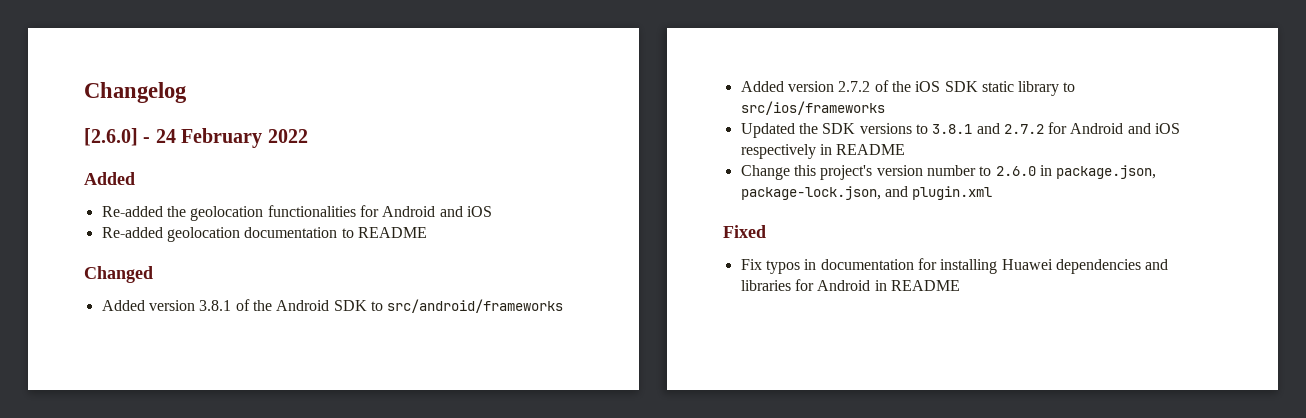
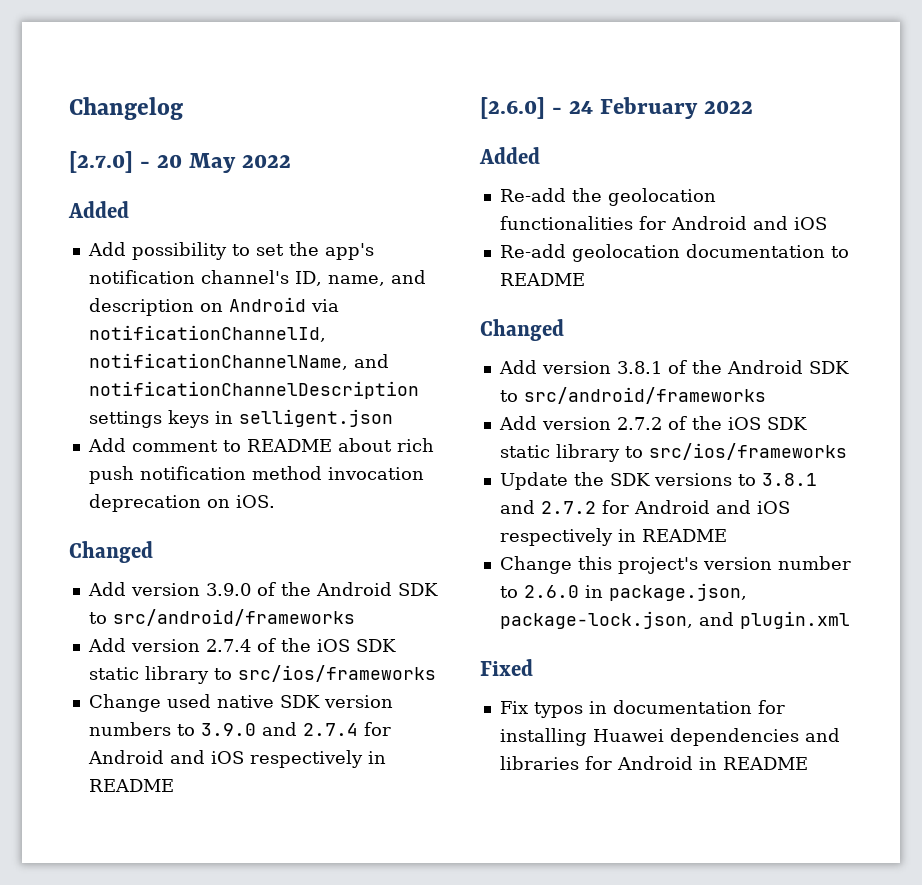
(187, 92) none -> [69,151,291,173] [68,201,129,218] [87,242,374,260] [88,270,426,286] [88,297,339,316] [88,325,326,342] [88,353,389,370] [88,381,419,399] [88,409,393,428] [87,438,434,452] [88,466,424,484] [88,494,275,512] [69,541,153,563] [87,582,438,596] [88,609,355,626] [87,638,396,652] [88,665,436,684] [88,694,393,712] [88,722,391,736] [87,750,386,768] [88,779,174,792] // [2.7.0] - 20 May 2022 // Added // Add possibility to set the app's notification channel's ID, name, and description on Android via notificationChannelId, notificationChannelName, and notificationChannelDescription settings keys in selligent.json // Add comment to README about rich push notification method invocation deprecation on iOS. // Changed // Add version 3.9.0 of the Android SDK to src/android/frameworks // Add version 2.7.4 of the iOS SDK static library to src/ios/frameworks // Change used native SDK version numbers to 3.9.0 and 2.7.4 for Android and iOS respectively in README
[101,206,163,217] Re-added -> [499,188,566,202] Re-add
[101,227,163,238] Re-added -> [499,244,566,258] Re-add
[101,300,145,311] Added -> [498,360,537,374] Add
[740,81,784,92] Added -> [498,416,537,430] Add
[740,123,795,138] Updated -> [499,472,568,490] Update

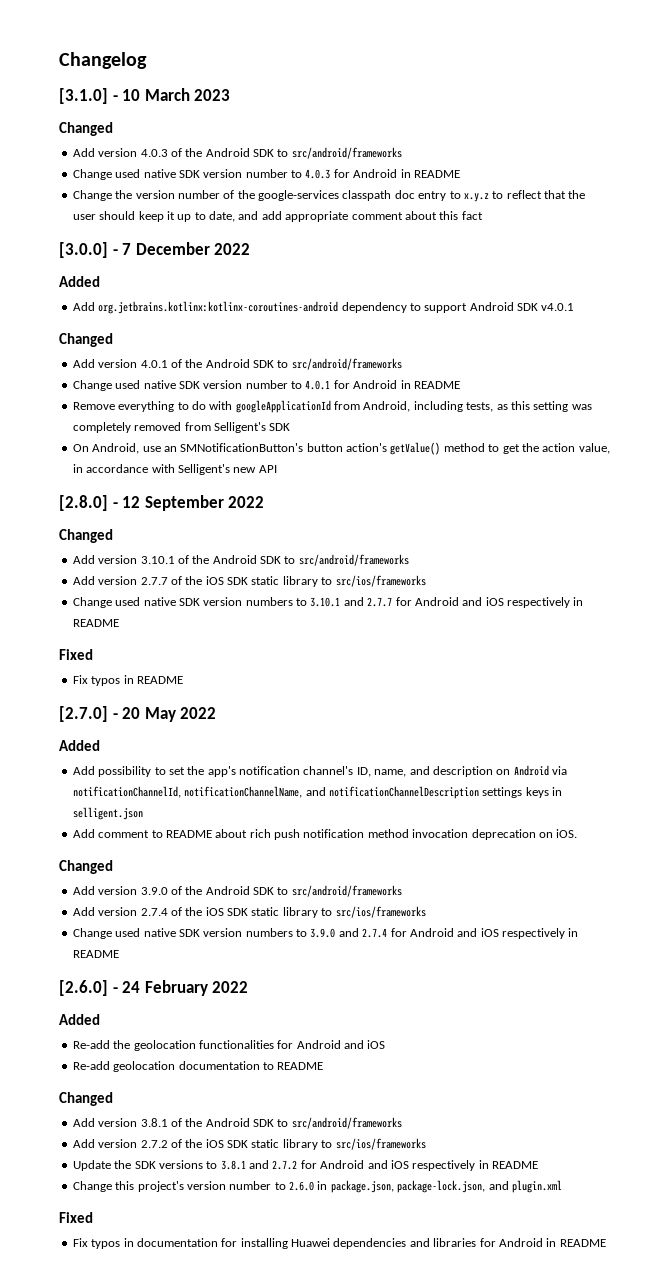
(183, 108) none -> [59,88,231,104] [59,122,113,136] [72,147,402,159] [72,169,460,180] [72,190,586,202] [72,211,483,222] [59,242,251,258] [59,276,100,287] [72,301,575,314] [59,333,113,347] [72,358,402,370] [72,380,460,391] [72,400,592,413] [72,422,291,433] [72,442,610,455] [72,464,277,475] [59,495,265,511] [59,529,113,543] [72,554,409,566] [72,575,426,587] [72,597,584,608] [72,619,119,627] [59,649,93,660] [72,675,183,686] // [3.1.0] - 10 March 2023 // Changed // Add version 4.0.3 of the Android SDK to src/android/frameworks // Change used native SDK version number to 4.0.3 for Android in README // Change the version number of the google-services classpath doc entry to x.y.z to reflect that the user should keep it up to date, and add appropriate comment about this fact // [3.0.0] - 7 December 2022 // Added // Add org.jetbrains.kotlinx:kotlinx-coroutines-android dependency to support Android SDK v4.0.1 // Changed // Add version 4.0.1 of the Android SDK to src/android/frameworks // Change used native SDK version number to 4.0.1 for Android in README // Remove everything to do with googleApplicationId from Android, including tests, as this setting was completely removed from Selligent's SDK // On Android, use an SMNotificationButton's button action's getValue() method to get the action value, in accordance with Selligent's new API // [2.8.0] - 12 September 2022 // Changed // Add version 3.10.1 of the Android SDK to src/android/frameworks // Add version 2.7.7 of the iOS SDK static library to src/ios/frameworks // Change used native SDK version numbers to 3.10.1 and 2.7.7 for Android and iOS respectively in README // Fixed // Fix typos in README

